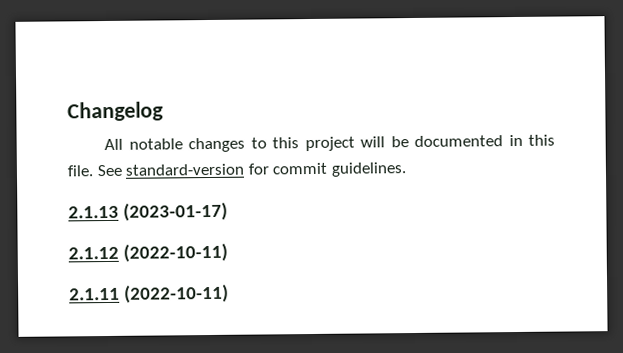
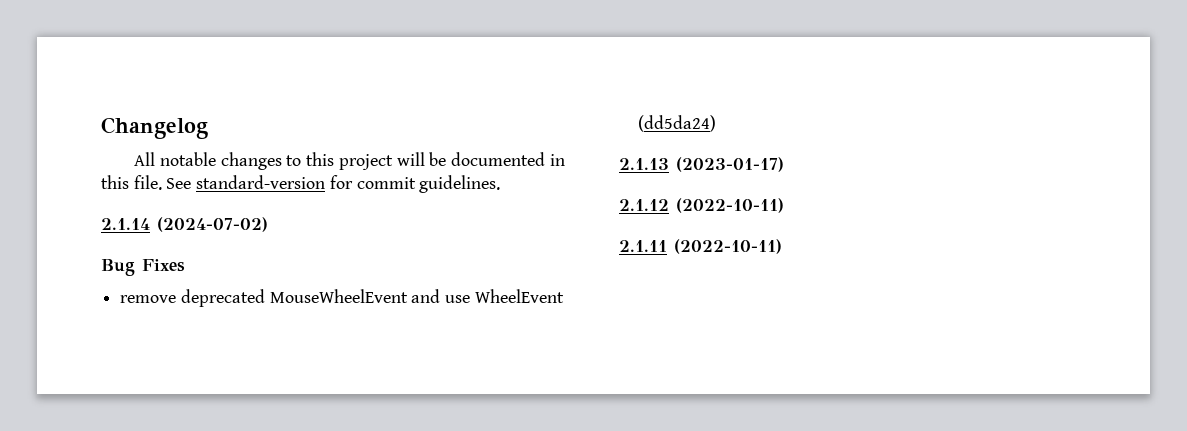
(407, 169) none -> [101,217,268,232] [101,259,185,276] [120,289,564,307] [638,115,717,132] // 2.1.14 (2024-07-02) // Bug Fixes // remove deprecated MouseWheelEvent and use WheelEvent (dd5da24)

